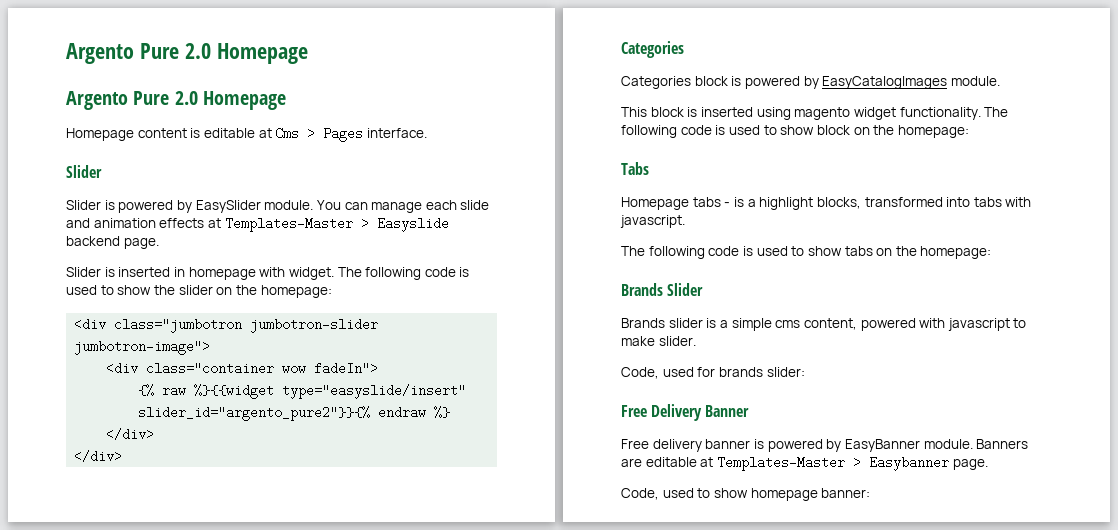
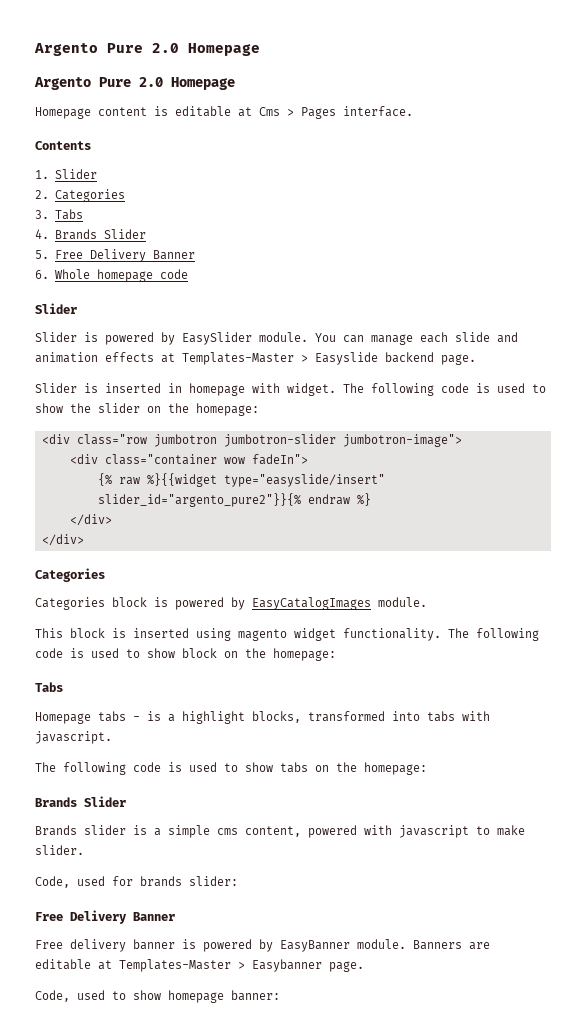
(427, 133) none -> [35,141,91,150] [35,169,97,179] [35,189,125,202] [35,209,83,220] [35,229,146,240] [35,249,195,262] [35,269,188,282] // Contents // 1. Slider // 2. Categories // 3. Tabs // 4. Brands Slider // 5. Free Delivery Banner // 6. Whole homepage code
[114,318,243,333] class="jumbotron -> [76,434,217,447] class="row jumbotron

